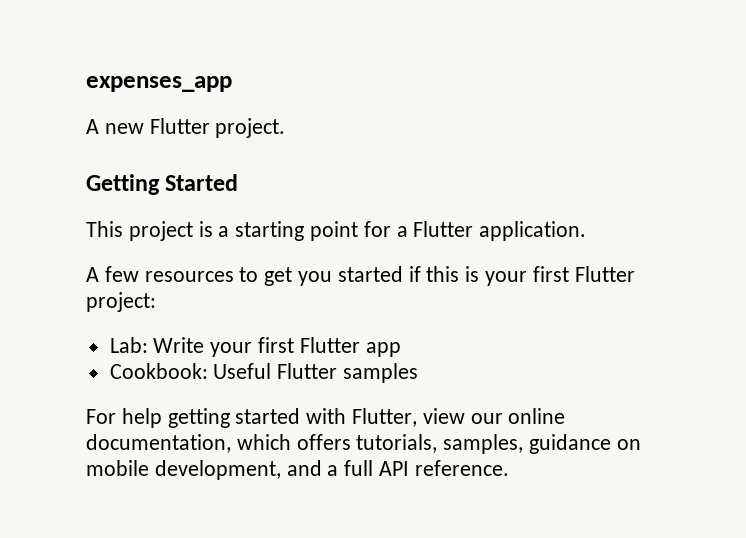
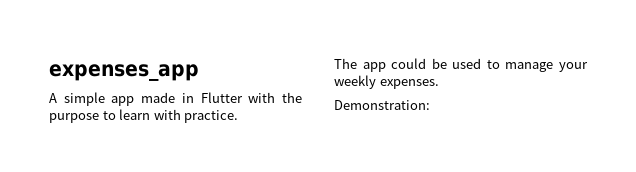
[104,118,286,138] [86,174,239,195] [86,221,587,241] [86,266,635,286] [86,292,156,312] [109,337,401,357] [109,363,419,383] [86,408,566,428] [86,434,641,454] [86,460,509,480] new Flutter project. // Getting Started // This project is a starting point for a Flutter application. // A few resources to get you started if this is your first Flutter project: // Lab: Write your first Flutter app // Cookbook: Useful Flutter samples // For help getting started with Flutter, view our online documentation, which offers tutorials, samples, guidance on mobile development, and a full API reference. -> [63,92,302,106] [49,109,239,123] [334,58,588,72] [334,75,439,89] [334,100,430,110] simple app made in Flutter with the purpose to learn with practice. // The app could be used to manage your weekly expenses. // Demonstration:

